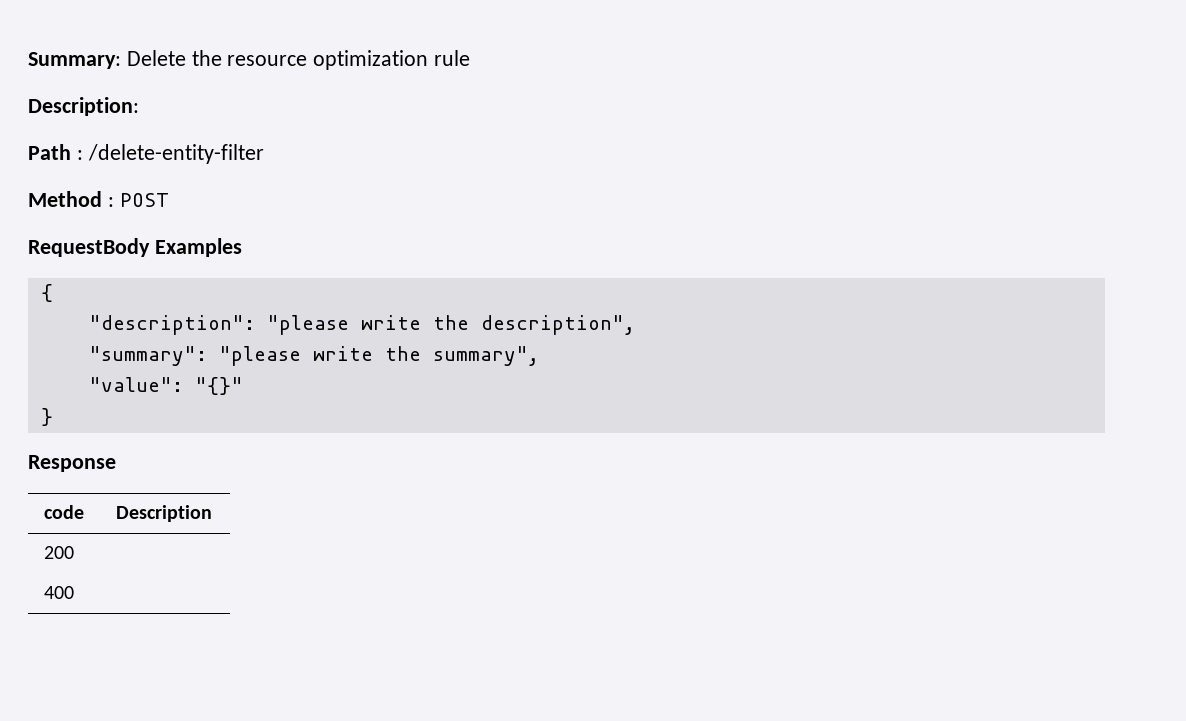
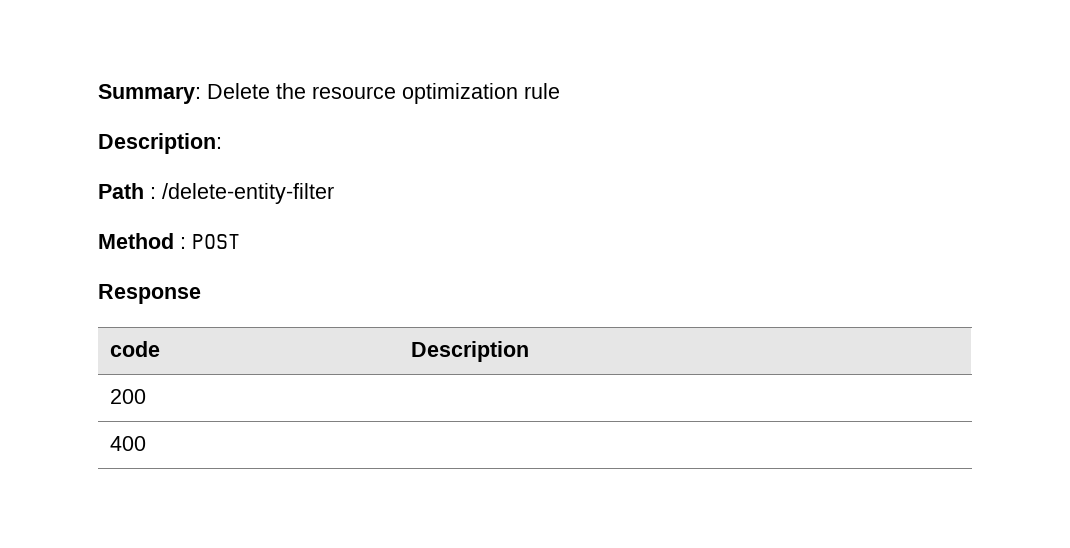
[28,238,242,257] [40,284,53,302] [88,315,635,335] [88,346,539,366] [88,377,243,395] [40,408,53,426] // RequestBody Examples // { // "description": "please write the description", // "summary": "please write the summary", // "value": "{}" // } -> (240, 241) none

